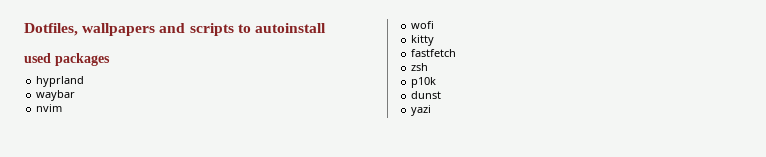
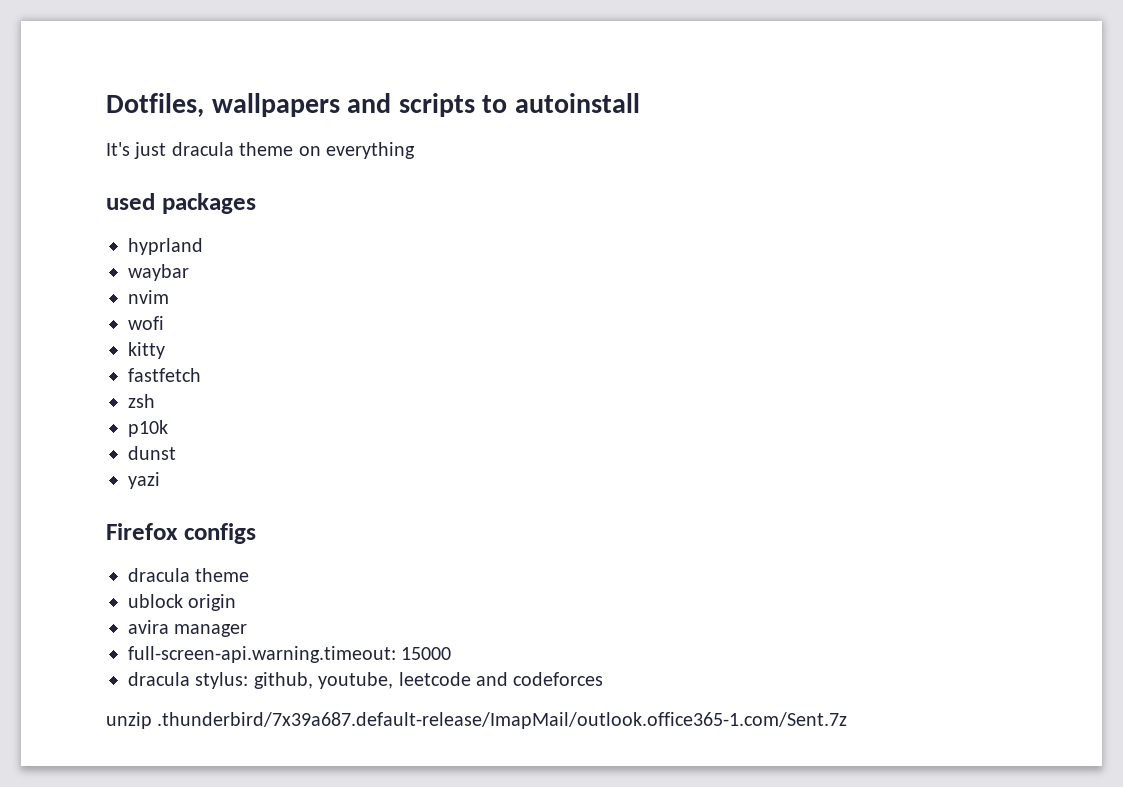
(326, 28) none -> [106,142,415,159] // It's just dracula theme on everything
(432, 110) none -> [106,523,256,544] [128,568,250,582] [128,594,237,611] [128,620,248,637] [128,646,452,663] [128,672,604,689] [106,712,848,729] // Firefox configs // dracula theme // ublock origin // avira manager // full-screen-api.warning.timeout: 15000 // dracula stylus: github, youtube, leetcode and codeforces // unzip .thunderbird/7x39a687.default-release/ImapMail/outlook.office365-1.com/Sent.7z

